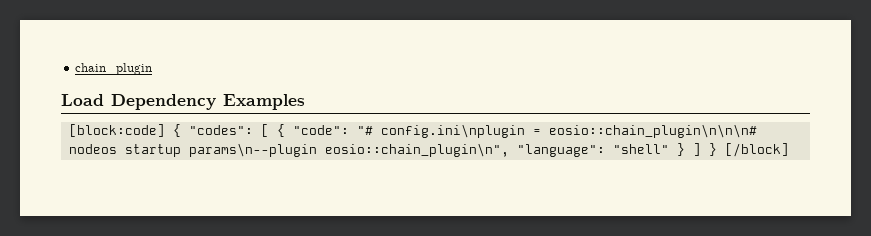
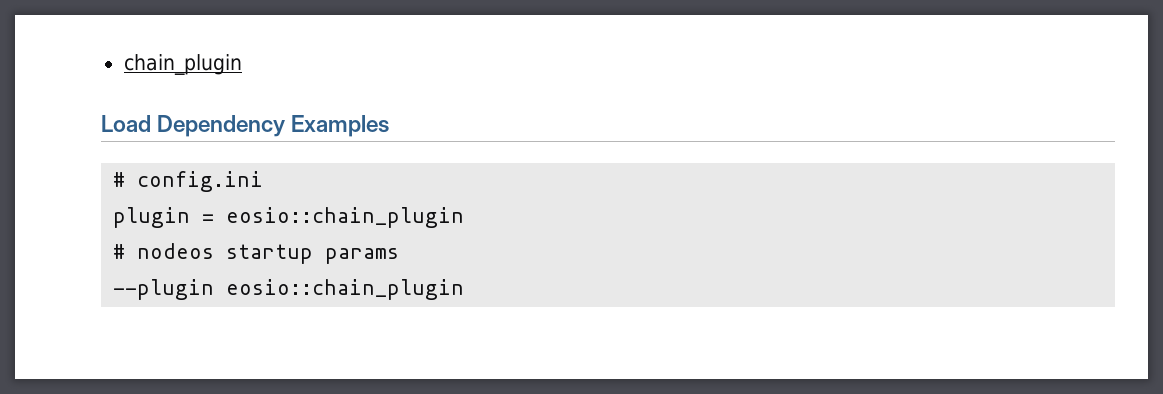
[68,124,757,138] [68,143,789,157] [block:code] { "codes": [ { "code": "# config.ini\nplugin = eosio::chain_plugin\n\n\n# nodeos startup params\n--plugin eosio::chain_plugin\n", "language": "shell" } ] } [/block] -> [113,171,264,192] [113,207,465,228] [113,243,400,264] [113,279,465,300] # config.ini // plugin = eosio::chain_plugin // # nodeos startup params // --plugin eosio::chain_plugin

